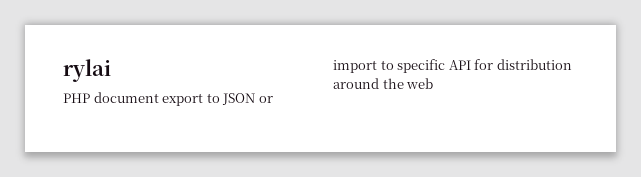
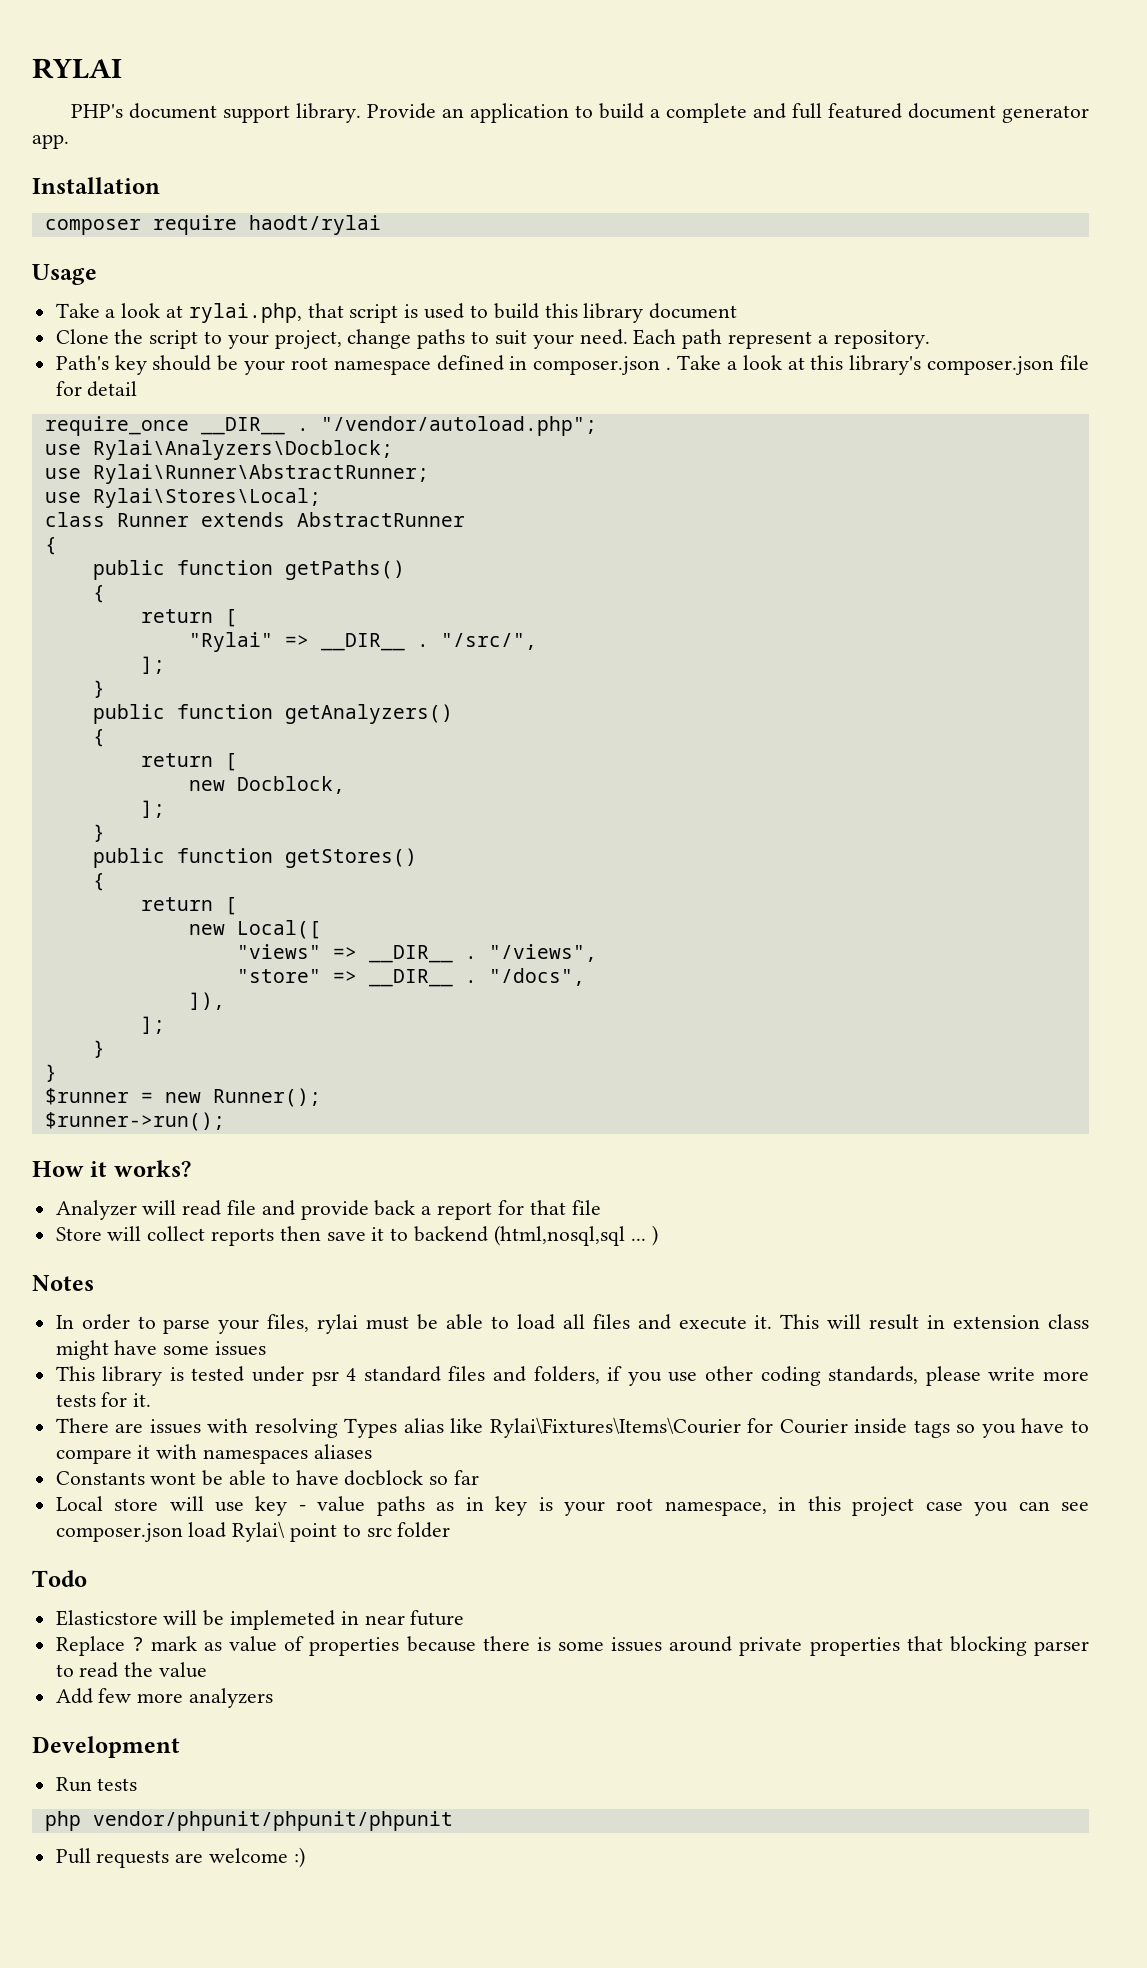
[63,59,111,82] [63,92,273,106] [333,59,572,73] [333,78,434,89] rylai // PHP document export to JSON or import to specific API for distribution around the web -> [32,58,122,79] [71,103,1089,123] [32,134,69,149] [32,177,160,194] [44,215,381,235] [32,264,97,285] [55,303,738,323] [55,329,930,349] [55,355,1089,375] [55,381,138,397] [44,416,597,436] [44,440,393,460] [44,464,429,484] [44,488,321,508] [44,512,465,527] [44,537,57,555] [92,560,405,580] [92,585,105,603] [140,609,237,627] [188,632,537,652] [140,656,165,674] [92,680,105,698] [92,704,453,724] [92,729,105,747] [140,753,237,771] [188,776,345,794] [140,800,165,818] [92,824,105,842] [92,848,417,868] [92,873,105,891] [140,897,237,915] [188,920,321,939] [236,944,597,963] [236,968,585,987] [188,992,225,1010] [140,1016,165,1034] [92,1040,105,1058] [44,1064,57,1082] [44,1088,321,1107] [44,1112,225,1131] [32,1160,191,1177] [55,1200,601,1220] [55,1225,658,1246] [32,1275,94,1291] [55,1314,1089,1334] [55,1340,267,1360] [55,1366,1089,1386] [55,1392,152,1407] [55,1417,1089,1438] [55,1444,372,1464] [55,1470,480,1486] [55,1496,1089,1516] [55,1521,451,1542] [32,1570,87,1587] [55,1610,465,1630] [55,1636,1089,1656] [55,1662,208,1678] [55,1688,274,1708] [32,1736,180,1758] [55,1777,138,1792] [44,1811,453,1831] [55,1847,305,1868] RYLAI // PHP's document support library. Provide an application to build a complete and full featured document generator app. // Installation // composer require haodt/rylai // Usage // Take a look at rylai.php, that script is used to build this library document // Clone the script to your project, change paths to suit your need. Each path represent a repository. // Path's key should be your root namespace defined in composer.json . Take a look at this library's composer.json file for detail // require_once __DIR__ . "/vendor/autoload.php"; // use Rylai\Analyzers\Docblock; // use Rylai\Runner\AbstractRunner; // use Rylai\Stores\Local; // class Runner extends AbstractRunner // { // public function getPaths() // { // return [ // "Rylai" => __DIR__ . "/src/", // ]; // } // public function getAnalyzers() // { // return [ // new Docblock, // ]; // } // public function getStores() // { // return [ // new Local([ // "views" => __DIR__ . "/views", // "store" => __DIR__ . "/docs", // ]), // ]; // } // } // $runner = new Runner(); // $runner->run(); // How it works? // Analyzer will read file and provide back a report for that file // Store will collect reports then save it to backend (html,nosql,sql ... ) // Notes // In order to parse your files, rylai must be able to load all files and execute it. This will result in extension class might have some issues // This library is tested under psr 4 standard files and folders, if you use other coding standards, please write more tests for it. // There are issues with resolving Types alias like Rylai\Fixtures\Items\Courier for Courier inside tags so you have to compare it with namespaces aliases // Constants wont be able to have docblock so far // Local store will use key - value paths as in key is your root namespace, in this project case you can see composer.json load Rylai\ point to src folder // Todo // Elasticstore will be implemeted in near future // Replace ? mark as value of properties because there is some issues around private properties that blocking parser to read the value // Add few more analyzers // Development // Run tests // php vendor/phpunit/phpunit/phpunit // Pull requests are welcome :)

